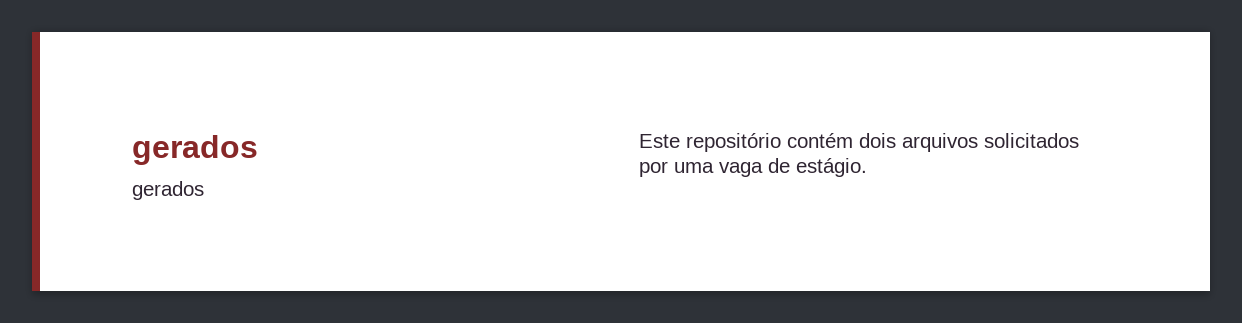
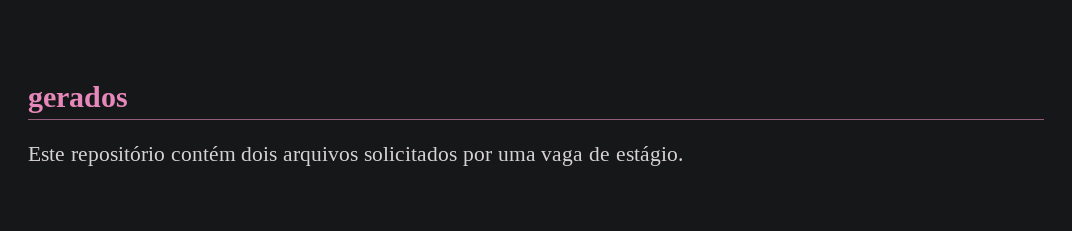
[132,135,258,165] [132,181,204,200] gerados // gerados -> [28,86,128,113] gerados

